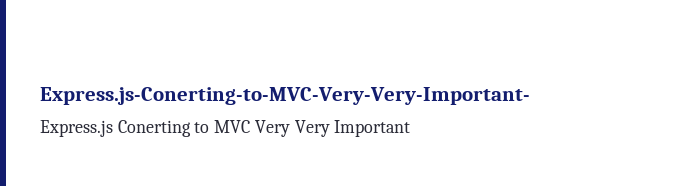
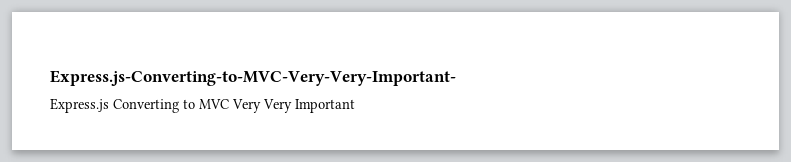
[40,87,530,105] Express.js-Conerting-to-MVC-Very-Very-Important- -> [50,70,456,86] Express.js-Converting-to-MVC-Very-Very-Important-
[117,120,191,137] Conerting -> [113,99,179,113] Converting

